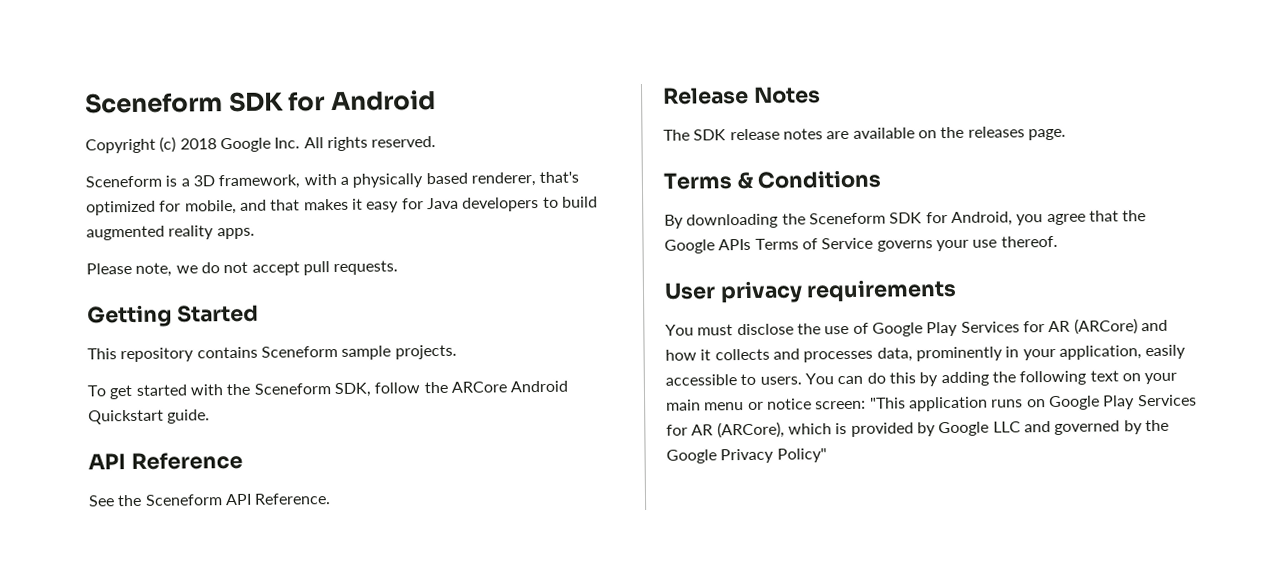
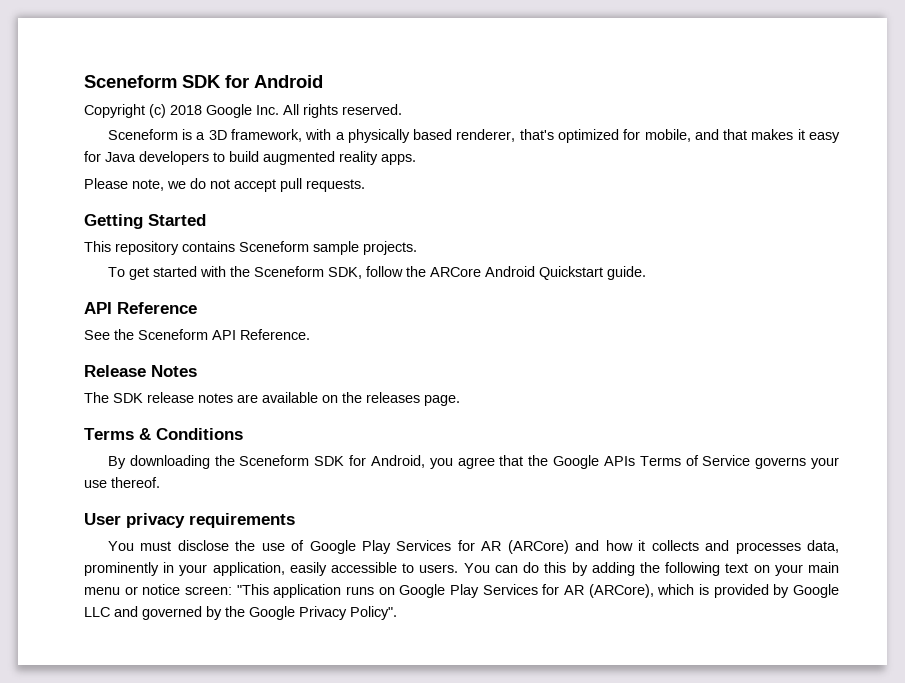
[776,448,827,463] Policy" -> [350,606,397,620] Policy".

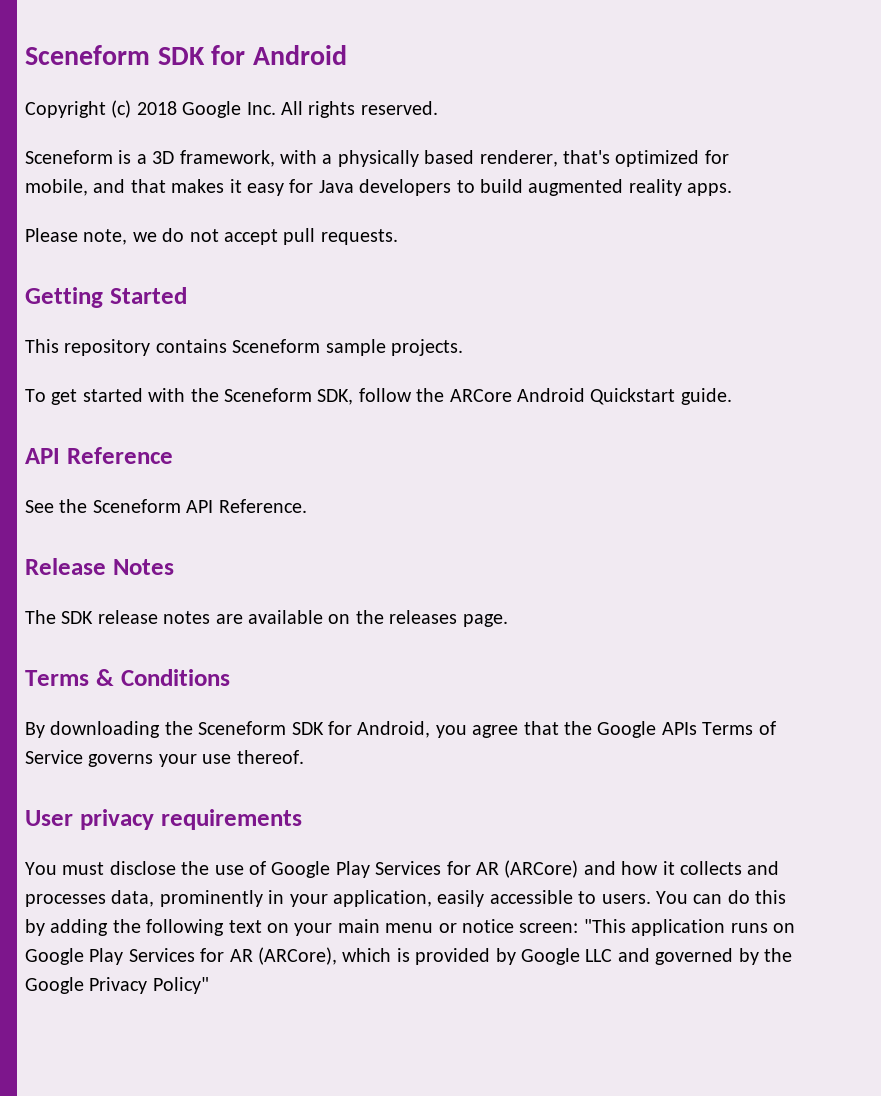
[350,606,397,620] Policy". -> [152,977,209,994] Policy"

